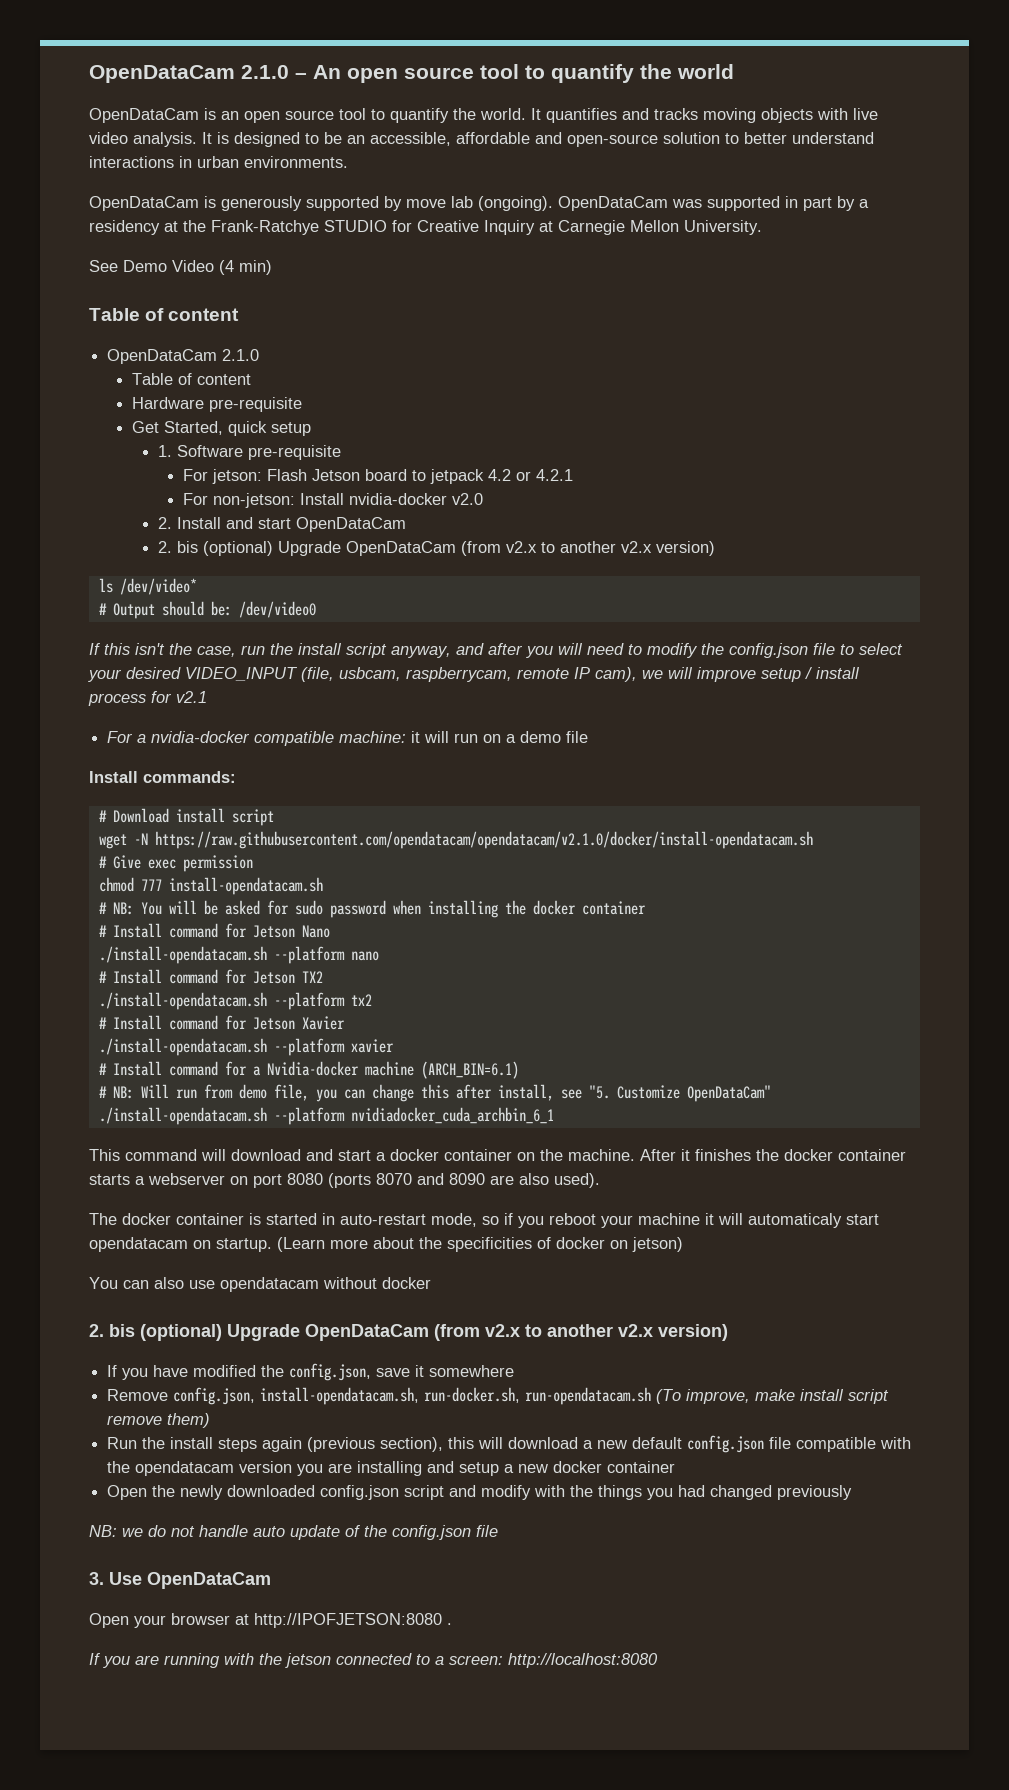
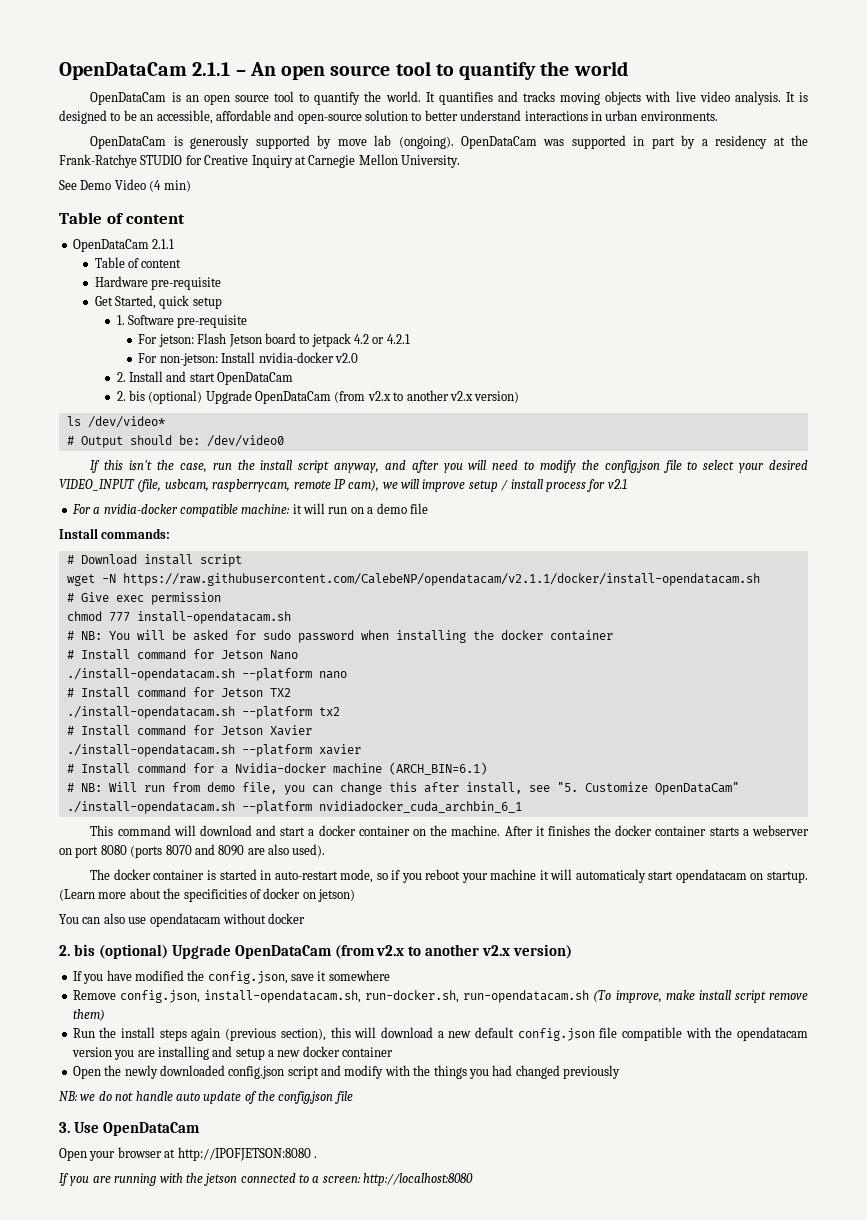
[89,65,289,83] OpenDataCam 2.1.0 -> [59,62,231,80] OpenDataCam 2.1.1
[222,349,260,361] 2.1.0 -> [152,239,175,249] 2.1.1
[154,831,813,849] https://raw.githubusercontent.com/opendatacam/opendatacam/v2.1.0/docker/install-opendatacam.sh -> [122,573,760,586] https://raw.githubusercontent.com/CalebeNP/opendatacam/v2.1.1/docker/install-opendatacam.sh

